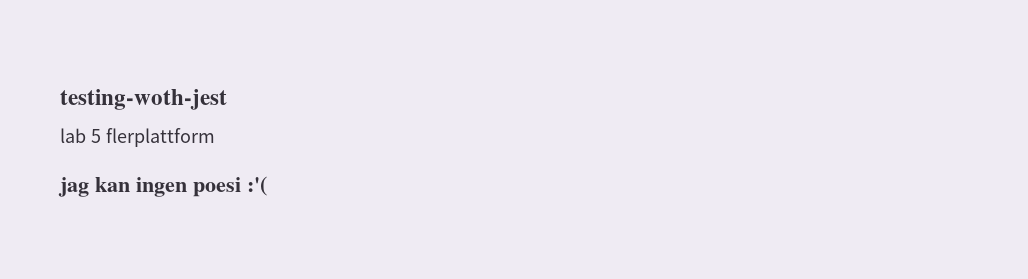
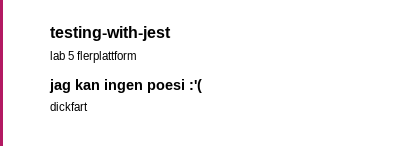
[60,89,227,110] testing-woth-jest -> [50,26,171,41] testing-with-jest
(267, 186) none -> [50,102,88,111] // dickfart

